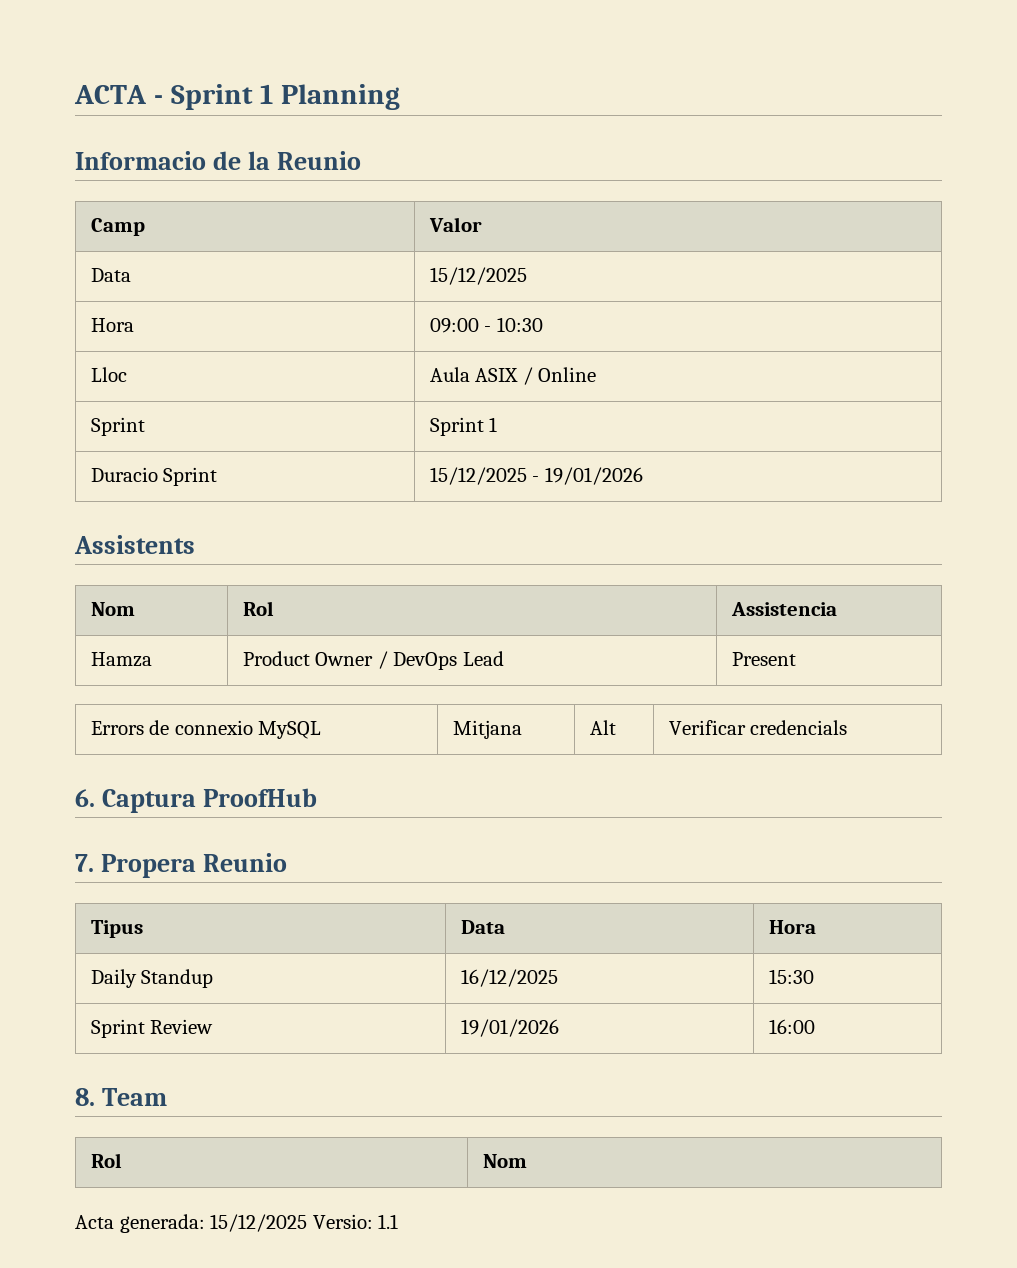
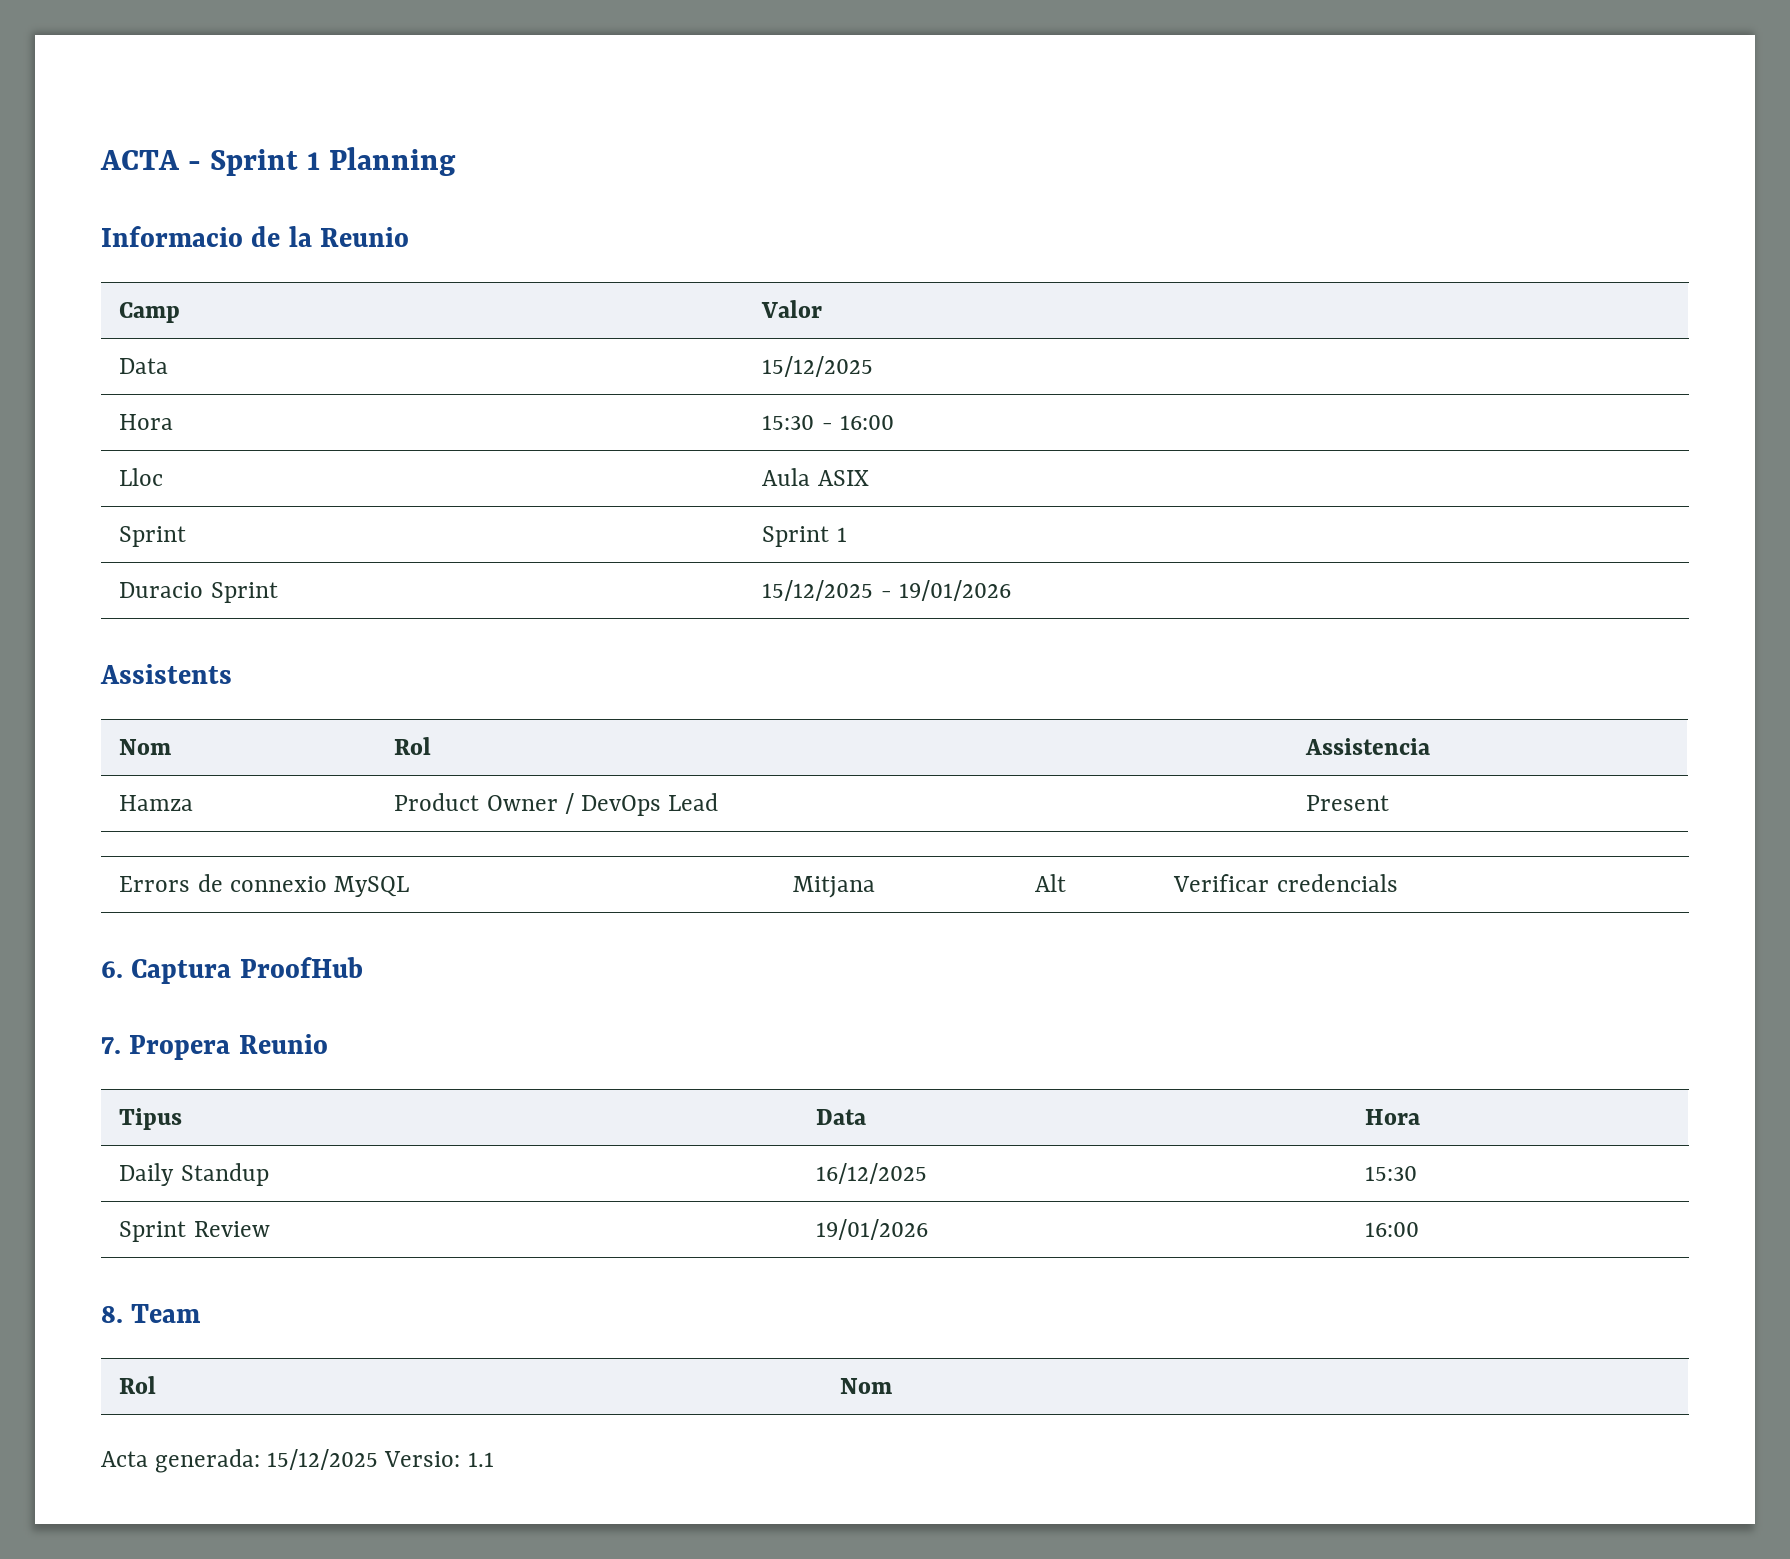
[429,317,543,333] 09:00 - 10:30 -> [762,415,894,430] 15:30 - 16:00
[522,367,597,385] / Online -> (869, 478) none

